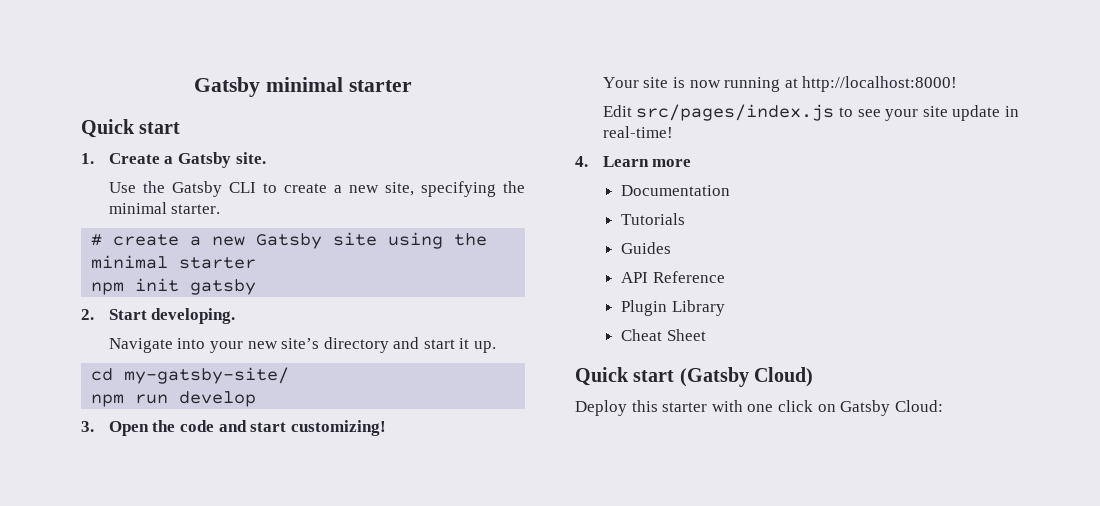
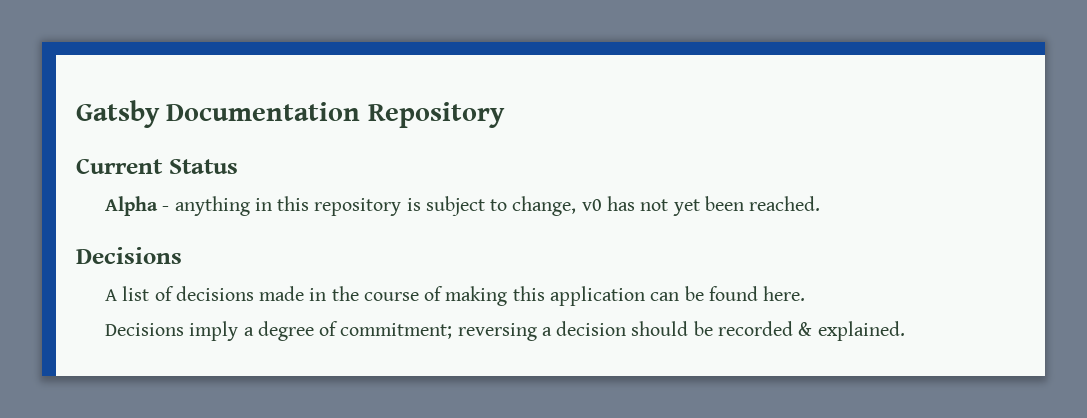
[194,77,412,97] [81,119,181,138] [81,152,266,168] [108,181,525,197] [108,202,221,214] [91,232,488,249] [91,255,257,269] [91,278,257,295] [81,308,236,324] [108,337,497,353] [91,367,290,384] [91,391,257,407] [81,420,386,436] [602,76,958,92] [602,104,1019,121] [602,126,673,138] [575,156,692,167] [621,185,731,196] [621,213,686,225] [621,242,672,254] [621,271,726,283] [621,300,726,316] [621,329,707,341] [575,367,814,387] [575,400,943,416] Gatsby minimal starter // Quick start // 1. Create a Gatsby site. // Use the Gatsby CLI to create a new site, specifying the minimal starter. // # create a new Gatsby site using the minimal starter // npm init gatsby // 2. Start developing. // Navigate into your new site’s directory and start it up. // cd my-gatsby-site/ // npm run develop // 3. Open the code and start customizing! // Your site is now running at http://localhost:8000! // Edit src/pages/index.js to see your site update in real-time! // 4. Learn more // Documentation // Tutorials // Guides // API Reference // Plugin Library // Cheat Sheet // Quick start (Gatsby Cloud) // Deploy this starter with one click on Gatsby Cloud: -> [76,100,505,128] [76,158,238,174] [105,196,821,216] [76,247,182,264] [105,286,806,306] [105,321,905,341] Gatsby Documentation Repository // Current Status // Alpha - anything in this repository is subject to change, v0 has not yet been reached. // Decisions // A list of decisions made in the course of making this application can be found here. // Decisions imply a degree of commitment; reversing a decision should be recorded & explained.

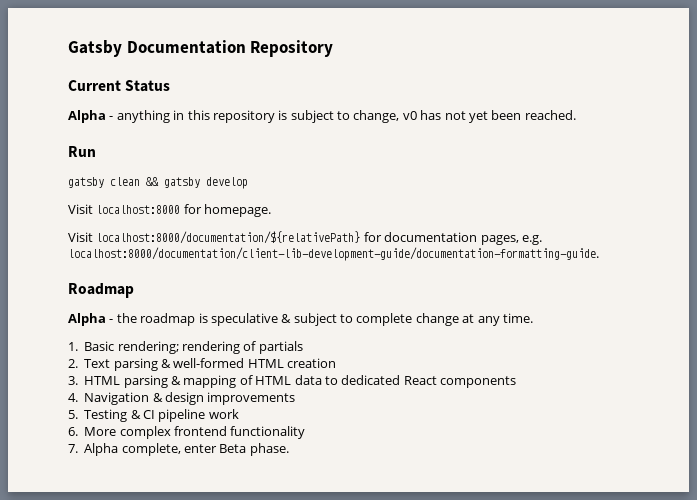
[76,247,182,264] [105,286,806,306] [105,321,905,341] Decisions // A list of decisions made in the course of making this application can be found here. // Decisions imply a degree of commitment; reversing a decision should be recorded & explained. -> [68,146,96,157] [68,177,248,189] [68,204,272,217] [68,231,542,245] [68,247,599,261] [68,283,134,298] [68,313,533,326] [68,341,303,354] [68,358,337,371] [68,375,516,388] [68,392,296,405] [68,409,239,422] [68,426,306,439] [68,443,289,456] Run // gatsby clean && gatsby develop // Visit localhost:8000 for homepage. // Visit localhost:8000/documentation/${relativePath} for documentation pages, e.g. localhost:8000/documentation/client-lib-development-guide/documentation-formatting-guide. // Roadmap // Alpha - the roadmap is speculative & subject to complete change at any time. // 1. Basic rendering; rendering of partials // 2. Text parsing & well-formed HTML creation // 3. HTML parsing & mapping of HTML data to dedicated React components // 4. Navigation & design improvements // 5. Testing & CI pipeline work // 6. More complex frontend functionality // 7. Alpha complete, enter Beta phase.

